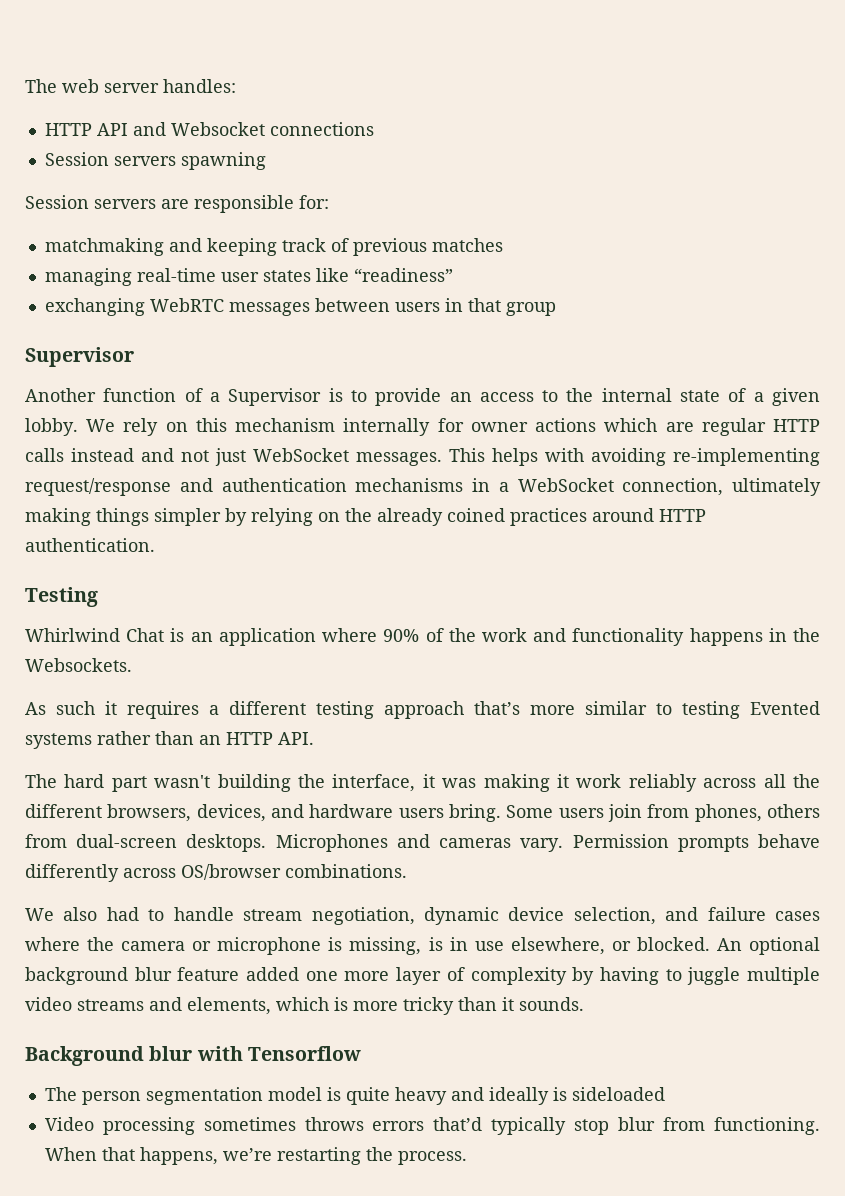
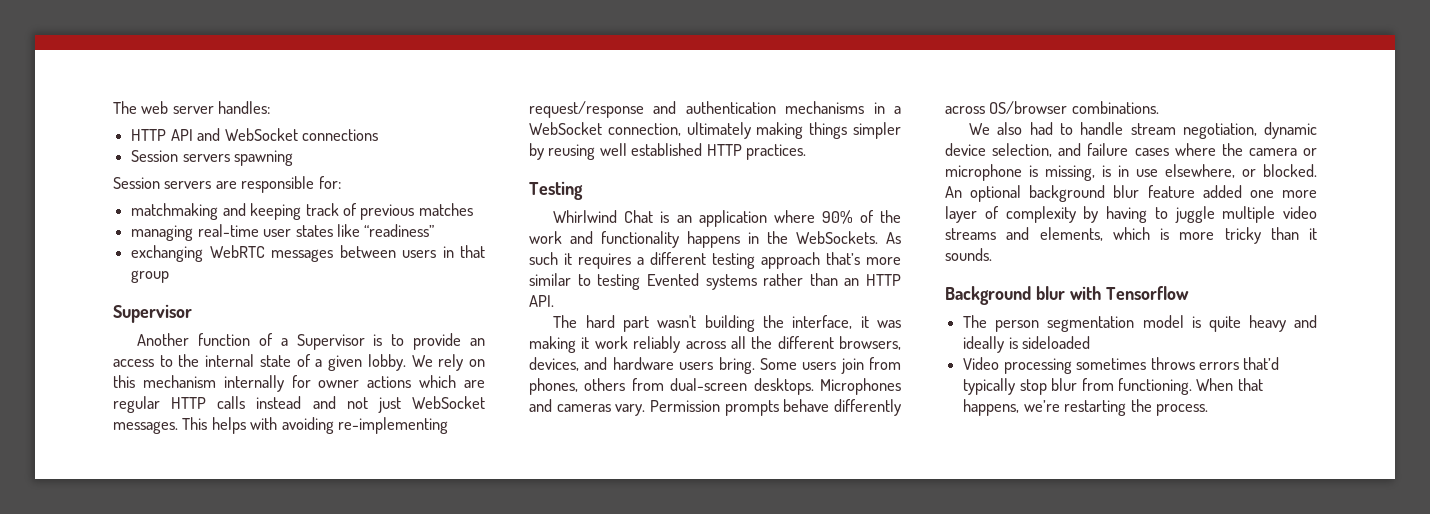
[170,122,265,136] Websocket -> [224,128,298,141] WebSocket
[251,508,706,526] [25,538,155,552] relying on the already coined practices around HTTP authentication. -> [548,143,807,160] reusing well established HTTP practices.
[25,658,132,672] Websockets. // -> [796,231,878,244] WebSockets.

